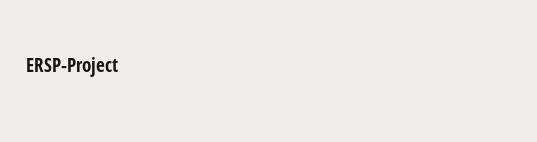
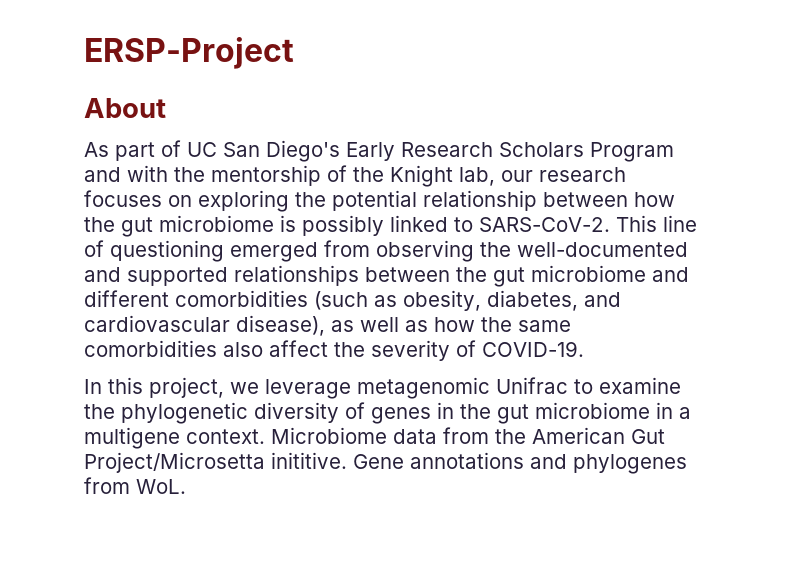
(118, 67) none -> [84,98,166,118] [84,140,674,162] [84,165,626,187] [84,190,675,212] [84,215,697,237] [84,240,688,262] [84,265,689,287] [84,290,621,311] [84,315,571,336] [84,340,584,361] [84,377,681,399] [84,402,691,424] [84,427,665,449] [84,452,687,474] [84,477,186,494] // About // As part of UC San Diego's Early Research Scholars Program and with the mentorship of the Knight lab, our research focuses on exploring the potential relationship between how the gut microbiome is possibly linked to SARS-CoV-2. This line of questioning emerged from observing the well-documented and supported relationships between the gut microbiome and different comorbidities (such as obesity, diabetes, and cardiovascular disease), as well as how the same comorbidities also affect the severity of COVID-19. // In this project, we leverage metagenomic Unifrac to examine the phylogenetic diversity of genes in the gut microbiome in a multigene context. Microbiome data from the American Gut Project/Microsetta inititive. Gene annotations and phylogenes from WoL.

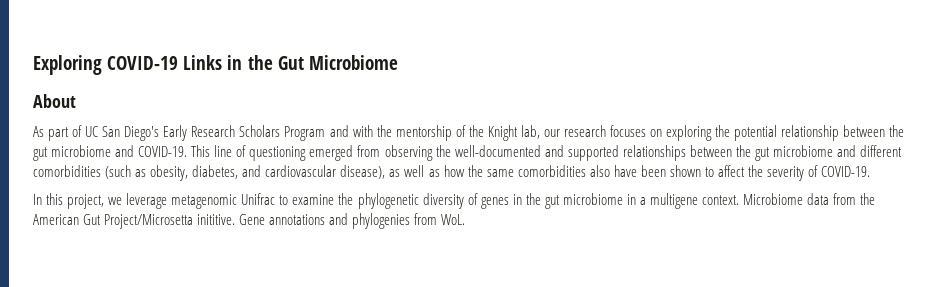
[84,37,294,69] ERSP-Project -> [33,55,398,75] Exploring COVID-19 Links in the Gut Microbiome
[634,192,675,207] [84,215,610,237] how the gut microbiome is possibly linked to SARS-CoV-2. -> [889,125,905,137] [33,145,188,161] the gut microbiome and COVID-19.
(263, 349) none -> [613,165,714,177] have been shown to
[573,454,687,474] phylogenes -> [352,213,411,229] phylogenies

